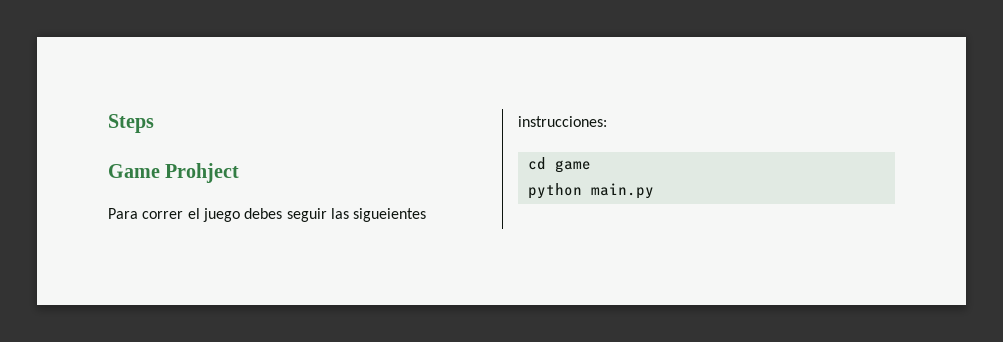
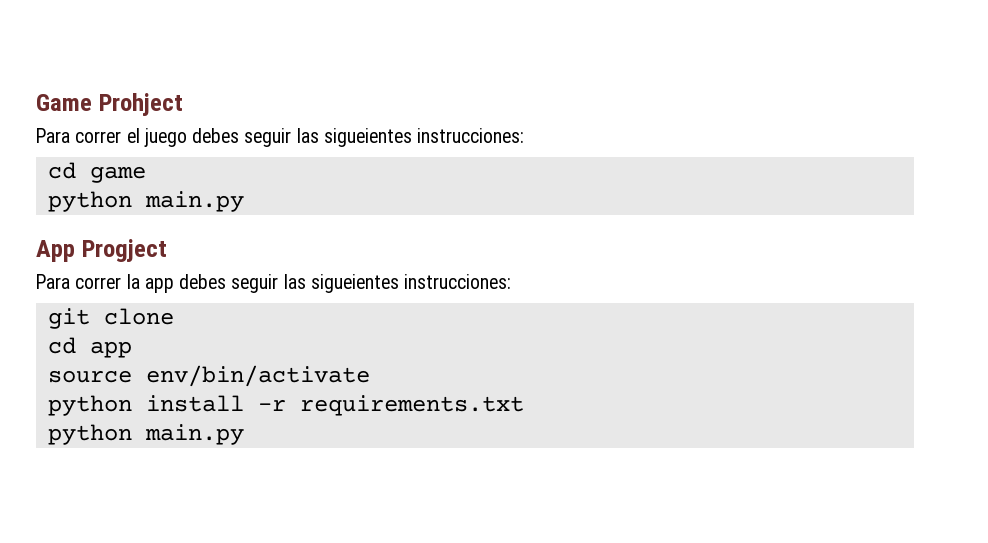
[108,114,154,133] Steps // -> (36, 102) none
(654, 191) none -> [36,239,167,262] [36,274,512,293] [47,308,174,329] [47,337,132,358] [47,365,370,387] [47,395,524,416] [47,424,244,445] // App Progject // Para correr la app debes seguir las sigueientes instrucciones: // git clone // cd app // source env/bin/activate // python install -r requirements.txt // python main.py

